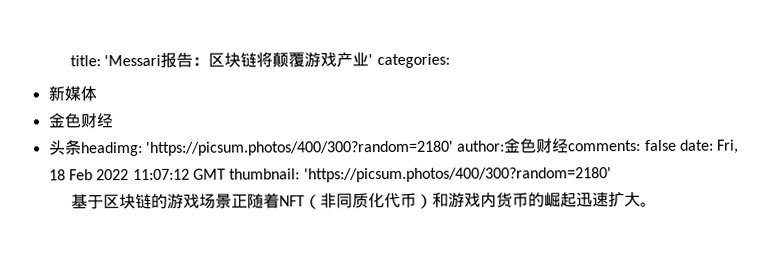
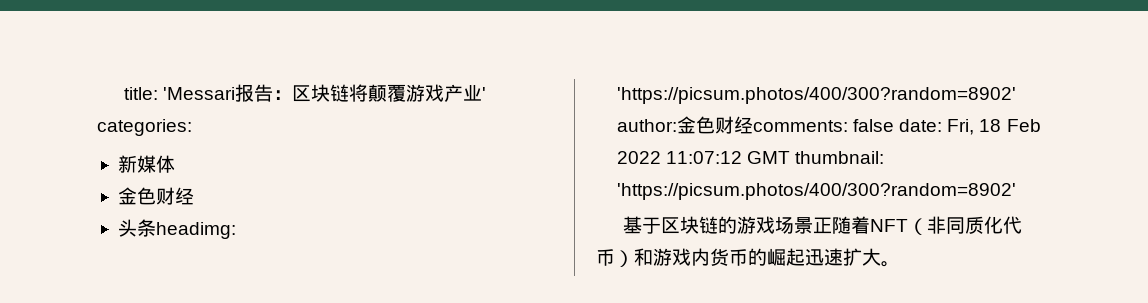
[145,140,454,156] 'https://picsum.photos/400/300?random=2180' -> [616,87,1016,104] 'https://picsum.photos/400/300?random=8902'
[303,167,612,183] 'https://picsum.photos/400/300?random=2180' -> [616,183,1016,200] 'https://picsum.photos/400/300?random=8902'

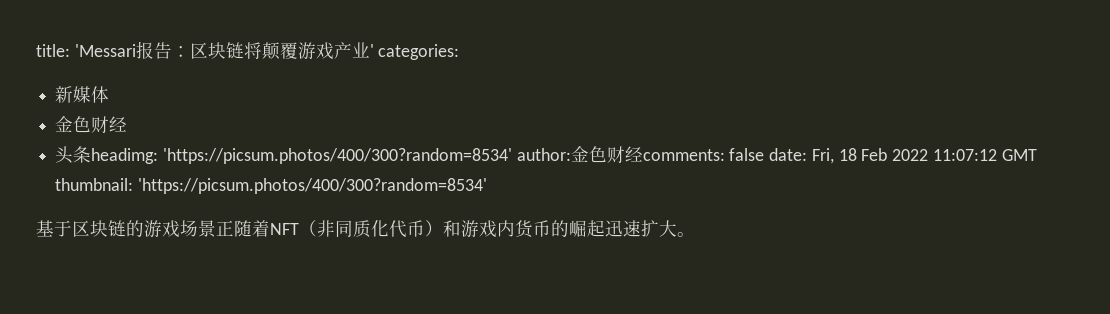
[616,87,1016,104] 'https://picsum.photos/400/300?random=8902' -> [162,148,512,164] 'https://picsum.photos/400/300?random=8534'
[616,183,1016,200] 'https://picsum.photos/400/300?random=8902' -> [137,178,487,194] 'https://picsum.photos/400/300?random=8534'

